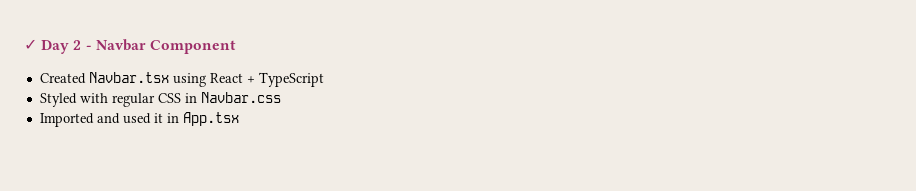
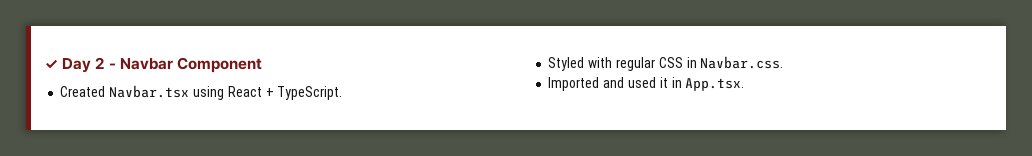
[258,72,324,87] TypeScript -> [277,86,343,100] TypeScript.
[200,92,281,103] Navbar.css -> [700,56,784,69] Navbar.css.
[182,112,239,126] App.tsx -> [685,78,745,91] App.tsx.

